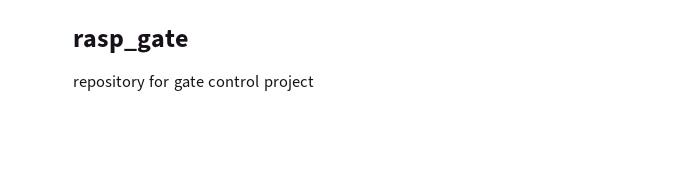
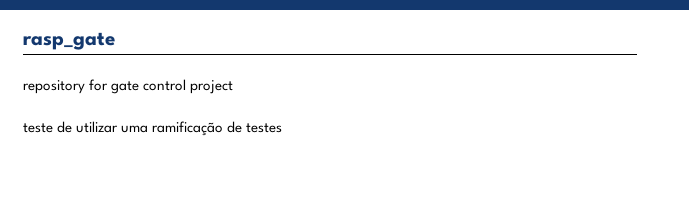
(314, 83) none -> [23,121,283,136] // teste de utilizar uma ramificação de testes

